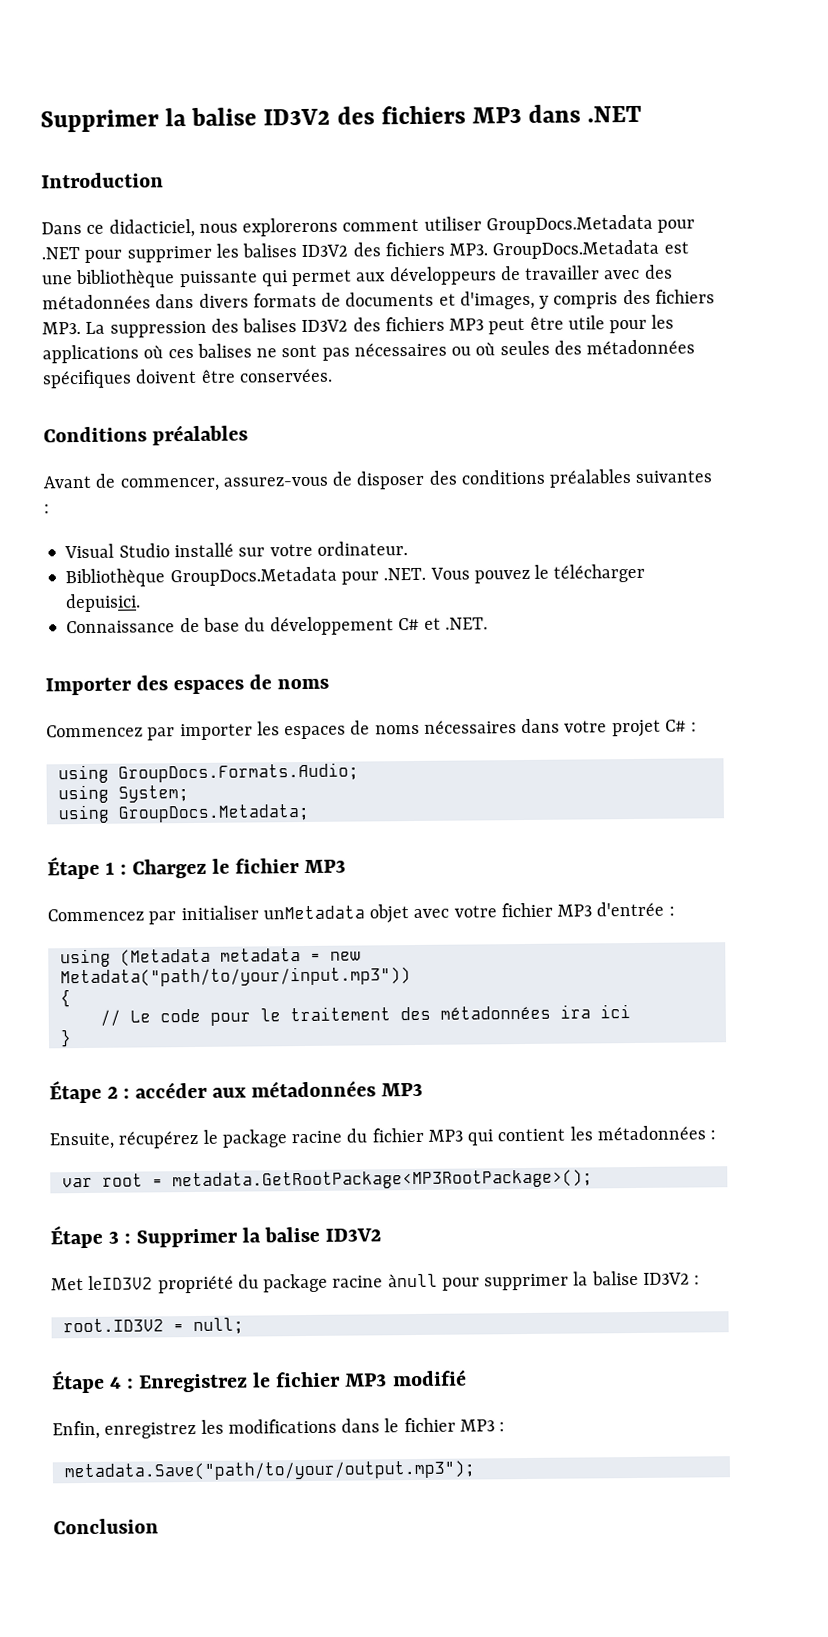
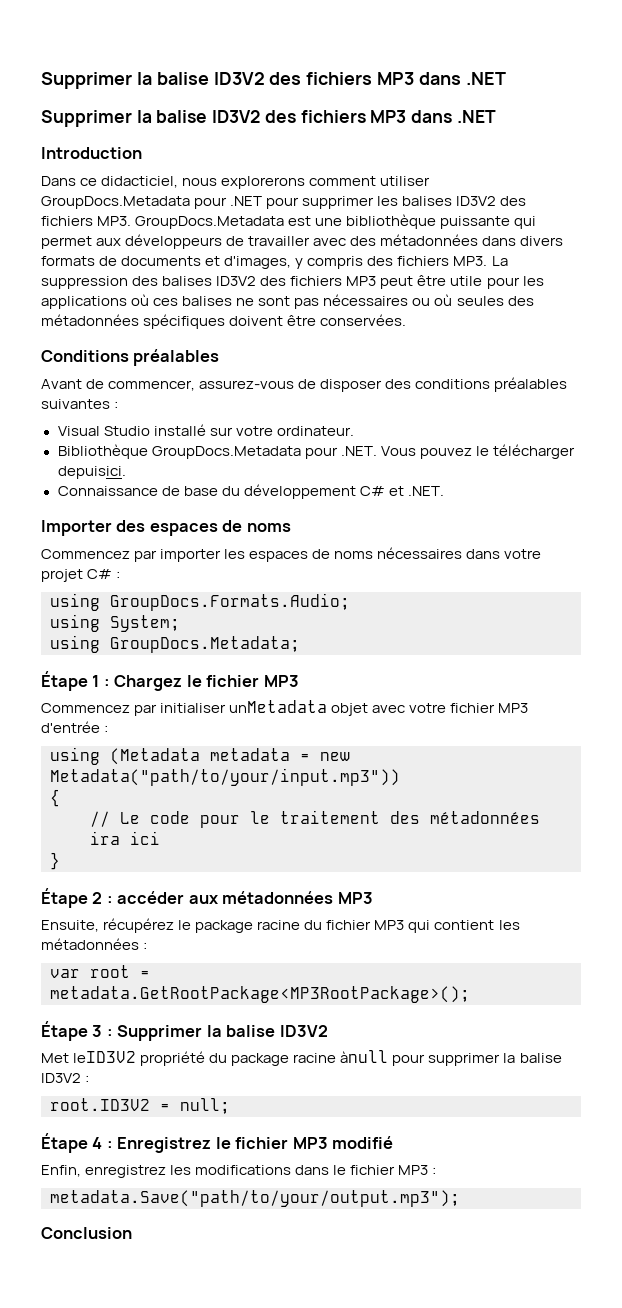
[40,104,643,133] Supprimer la balise ID3V2 des fichiers MP3 dans .NET -> [41,72,506,89] [41,110,496,127] Supprimer la balise ID3V2 des fichiers MP3 dans .NET // Supprimer la balise ID3V2 des fichiers MP3 dans .NET

